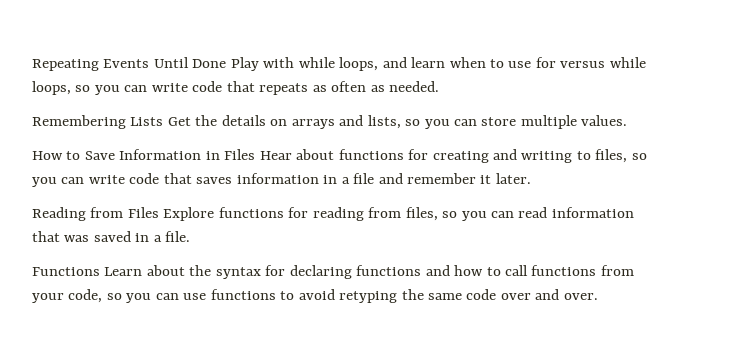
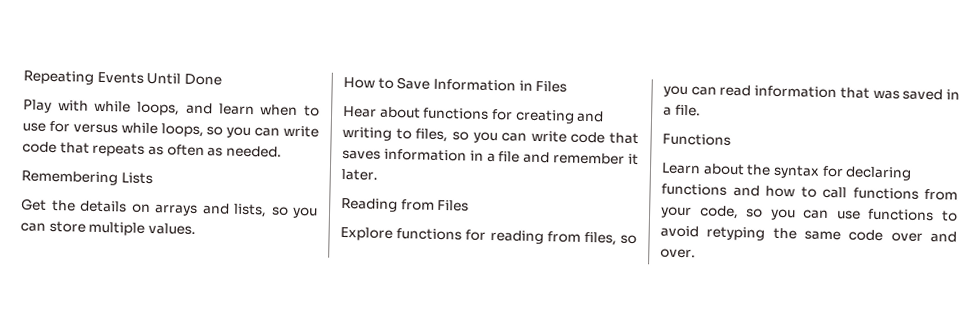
(227, 63) none -> (222, 79) //
(164, 121) none -> (153, 178) //
(256, 154) none -> (568, 86) //
(159, 212) none -> (470, 205) //
(100, 271) none -> (731, 139) //

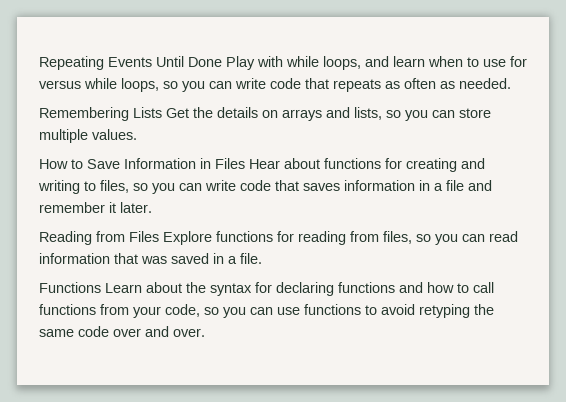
(222, 79) // -> (222, 62) none
(153, 178) // -> (162, 112) none
(568, 86) // -> (245, 163) none
(470, 205) // -> (159, 236) none
(731, 139) // -> (101, 287) none

